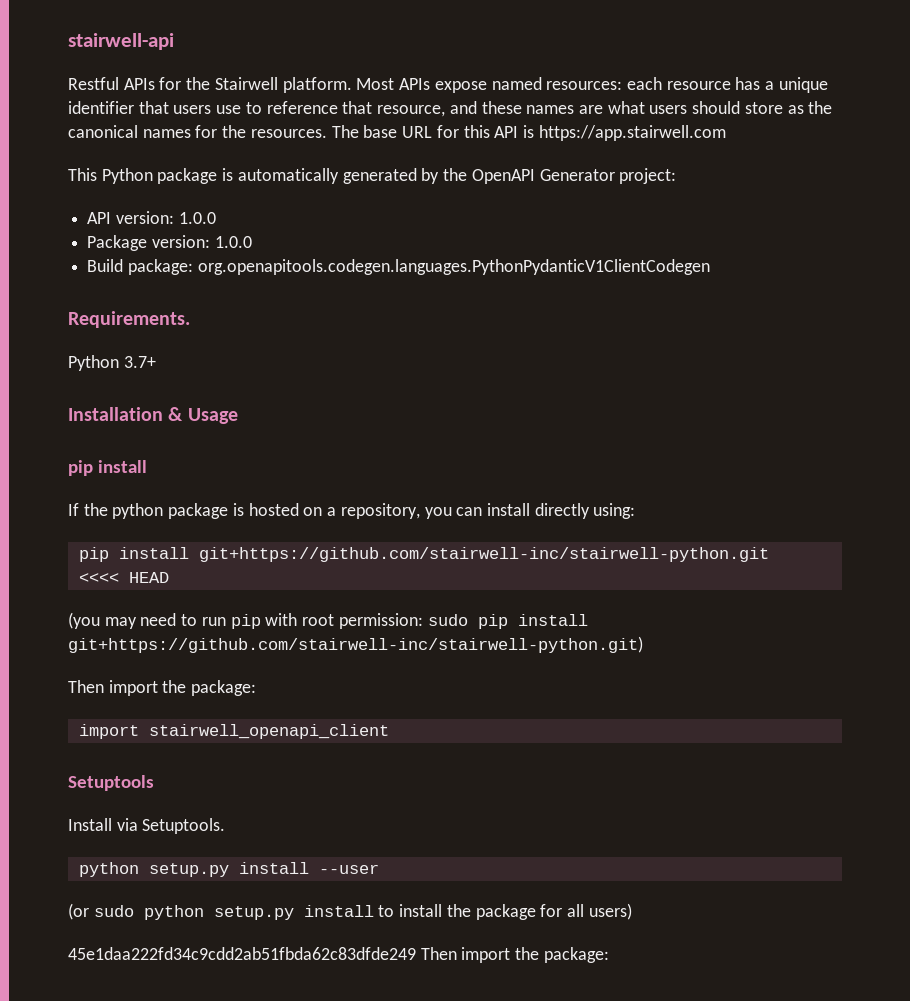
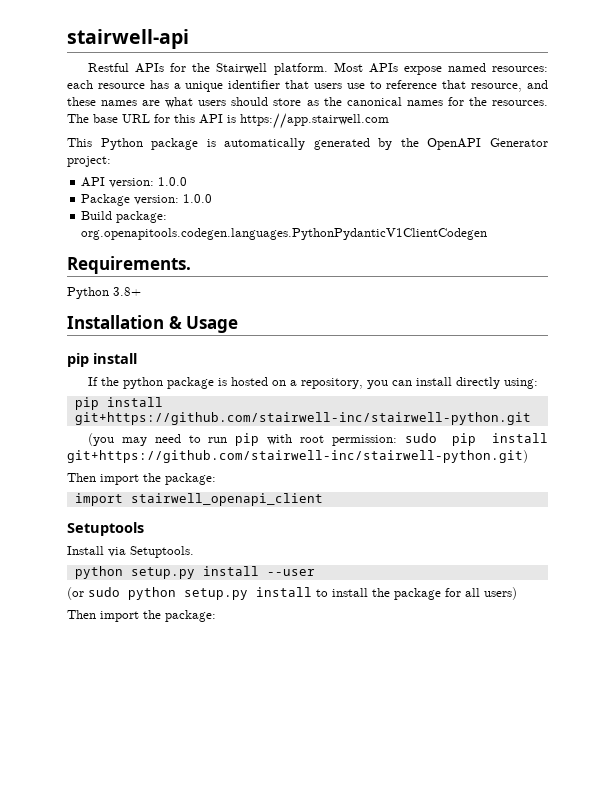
[123,356,156,368] 3.7+ -> [113,287,141,296] 3.8+
[78,572,169,583] // <<<< HEAD -> (531, 418) none
[68,947,416,960] 45e1daa222fd34c9cdd2ab51fbda62c83dfde249 -> (517, 593) none

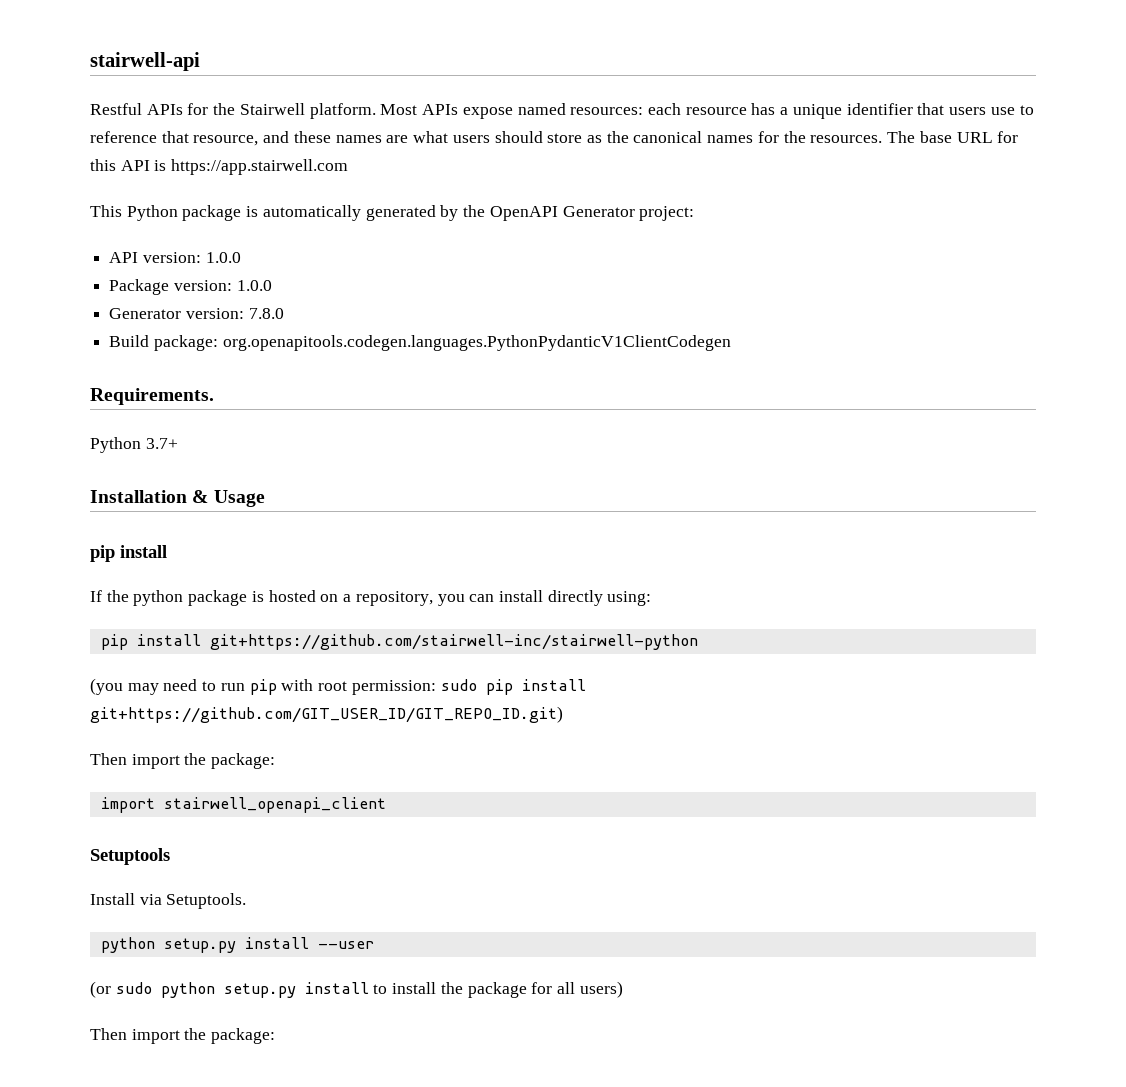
(213, 198) none -> [109,308,284,319] // Generator version: 7.8.0
[113,287,141,296] 3.8+ -> [145,438,178,449] 3.7+
[74,412,531,425] git+https://github.com/stairwell-inc/stairwell-python.git -> [209,634,698,650] git+https://github.com/stairwell-inc/stairwell-python
[67,450,528,463] git+https://github.com/stairwell-inc/stairwell-python.git) -> [90,706,563,723] git+https://github.com/GIT_USER_ID/GIT_REPO_ID.git)

